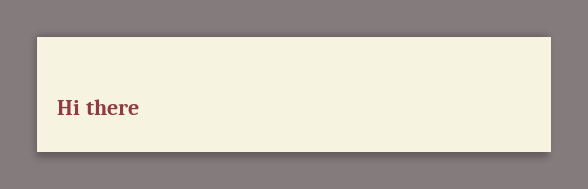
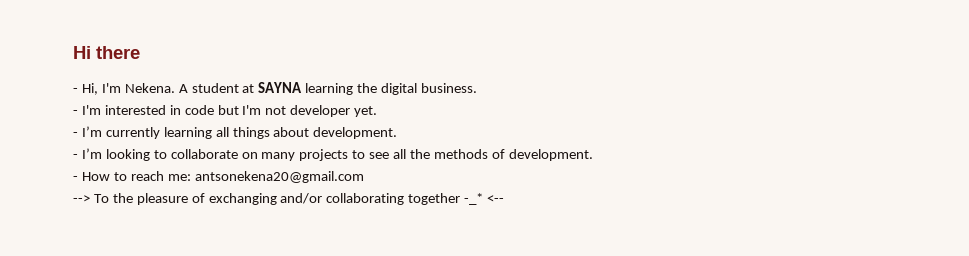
(139, 107) none -> [73,82,478,95] [73,105,378,117] [73,126,398,139] [73,148,593,161] [73,171,364,183] [73,193,505,205] // - Hi, I'm Nekena. A student at SAYNA learning the digital business. // - I'm interested in code but I'm not developer yet. // - I’m currently learning all things about development. // - I’m looking to collaborate on many projects to see all the methods of development. // - How to reach me: antsonekena20@gmail.com // --> To the pleasure of exchanging and/or collaborating together -_* <--

